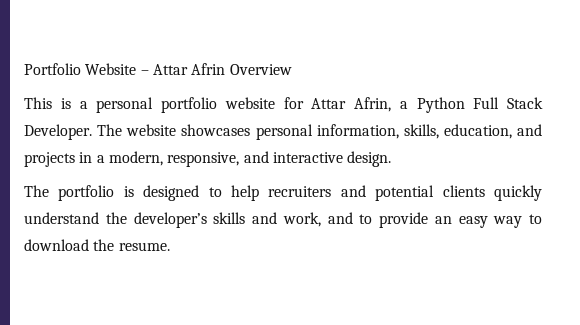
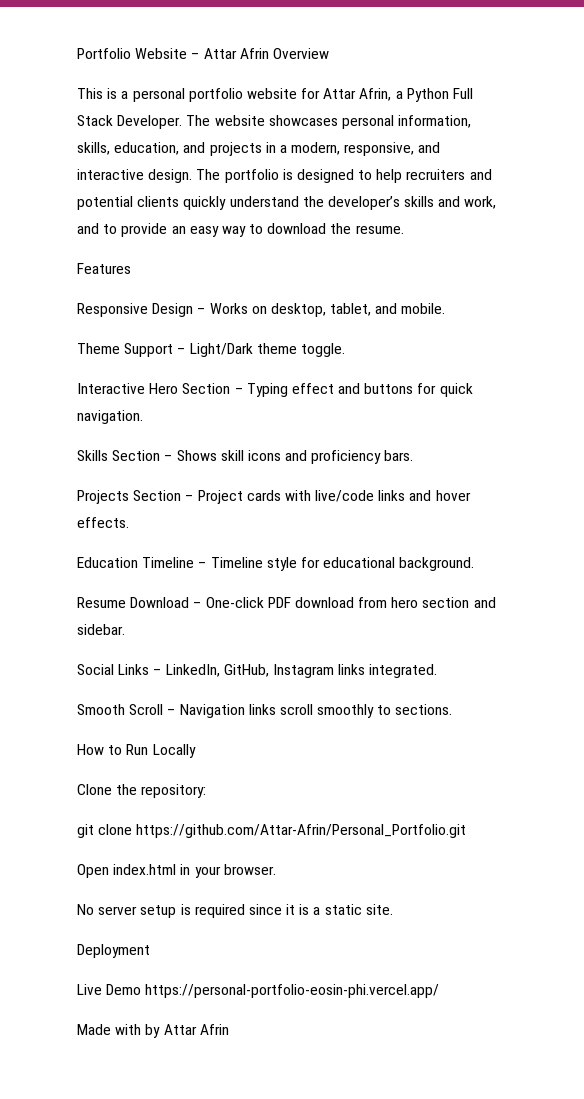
(392, 159) // -> (193, 176) none
(170, 246) none -> [77,263,131,274] [77,303,446,317] [77,343,345,357] [77,383,473,397] [77,410,143,424] [77,450,414,464] [77,490,471,504] [77,517,129,528] [77,557,475,571] [77,597,496,608] [77,624,125,635] [77,664,438,678] [77,704,453,718] [77,744,196,758] [77,784,207,798] [77,824,467,838] [77,864,276,878] [77,904,393,918] [77,944,150,958] [77,984,440,998] [77,1024,229,1038] // Features // Responsive Design – Works on desktop, tablet, and mobile. // Theme Support – Light/Dark theme toggle. // Interactive Hero Section – Typing effect and buttons for quick navigation. // Skills Section – Shows skill icons and proficiency bars. // Projects Section – Project cards with live/code links and hover effects. // Education Timeline – Timeline style for educational background. // Resume Download – One-click PDF download from hero section and sidebar. // Social Links – LinkedIn, GitHub, Instagram links integrated. // Smooth Scroll – Navigation links scroll smoothly to sections. // How to Run Locally // Clone the repository: // git clone https://github.com/Attar-Afrin/Personal_Portfolio.git // Open index.html in your browser. // No server setup is required since it is a static site. // Deployment // Live Demo https://personal-portfolio-eosin-phi.vercel.app/ // Made with by Attar Afrin

